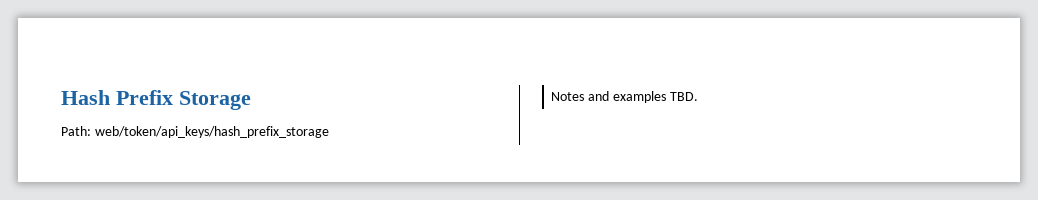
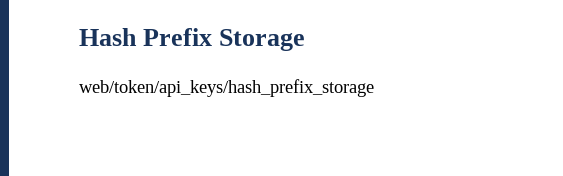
[61,126,91,136] Path: -> (306, 40) none
[551,91,698,103] // Notes and examples TBD. -> (374, 88) none

